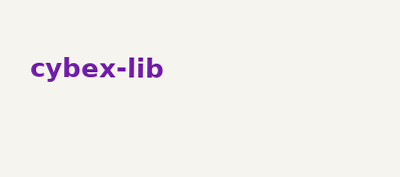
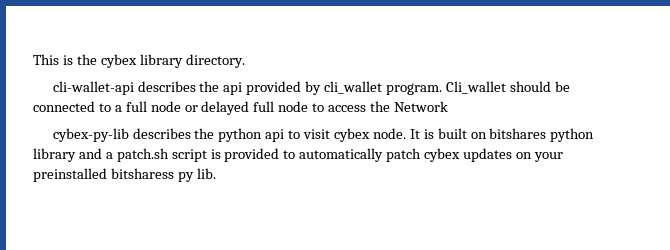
[30,56,165,83] cybex-lib -> [33,54,245,68] [52,81,570,95] [33,101,448,115] [52,128,595,142] [33,148,563,162] [33,168,216,182] This is the cybex library directory. // cli-wallet-api describes the api provided by cli_wallet program. Cli_wallet should be connected to a full node or delayed full node to access the Network // cybex-py-lib describes the python api to visit cybex node. It is built on bitshares python library and a patch.sh script is provided to automatically patch cybex updates on your preinstalled bitsharess py lib.

